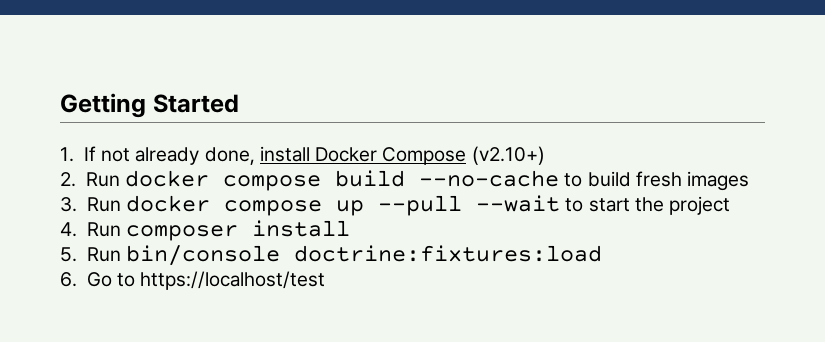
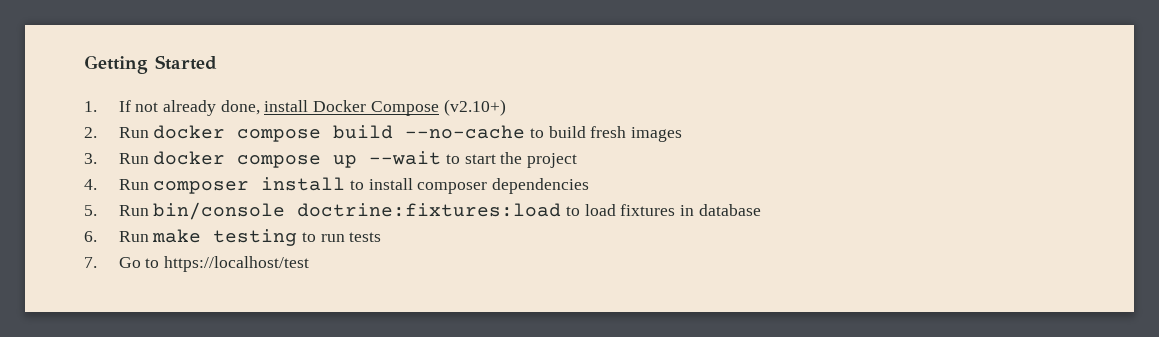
[378,195,463,216] --pull -> (358, 161) none
(351, 228) none -> [349,178,590,194] to install composer dependencies
[60,272,77,287] // 6. -> [565,204,761,216] [84,229,382,246] [84,257,97,268] to load fixtures in database // 6. Run make testing to run tests // 7.

